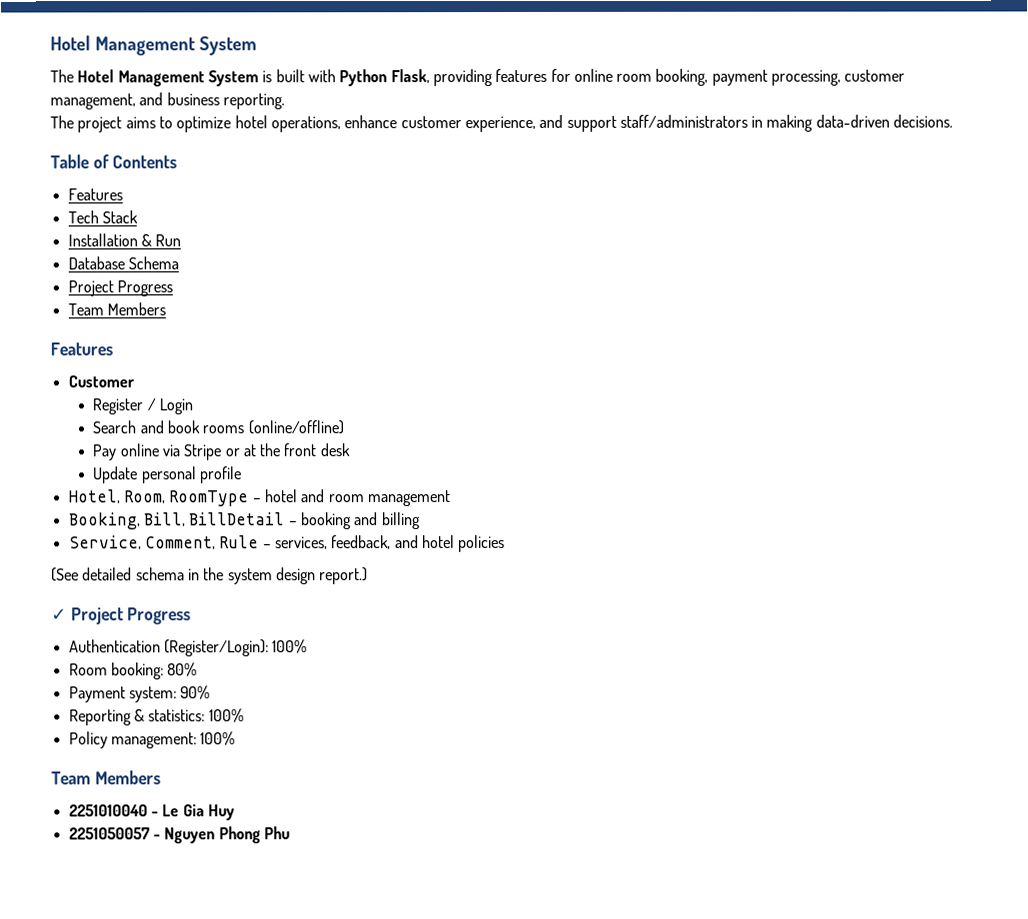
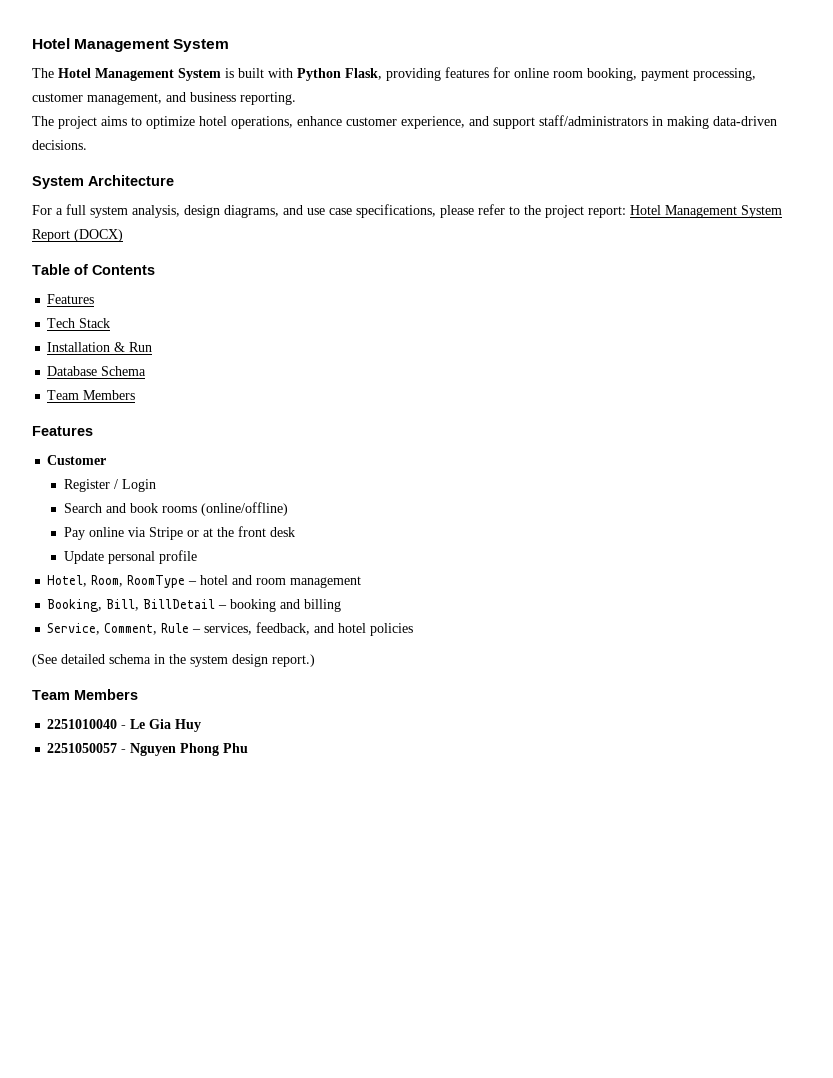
(954, 121) none -> [32,175,174,189] [32,204,782,218] [32,229,123,242] // System Architecture // For a full system analysis, design diagrams, and use case specifications, please refer to the project report: Hotel Management System Report (DOCX)
[67,280,173,297] // Project Progress -> (147, 371) none
[51,607,192,625] [68,639,308,657] [68,662,198,680] [68,685,211,703] [68,708,244,726] [68,731,236,749] // ✓ Project Progress // Authentication (Register/Login): 100% // Room booking: 80% // Payment system: 90% // Reporting & statistics: 100% // Policy management: 100% -> (315, 660) none

